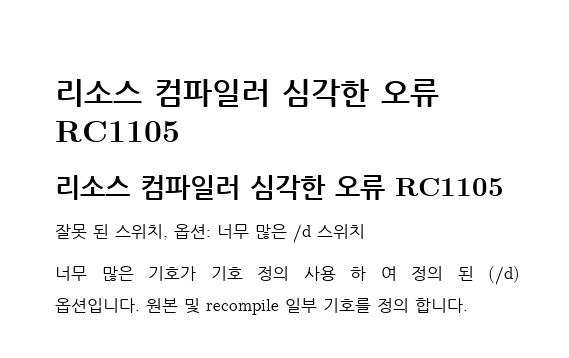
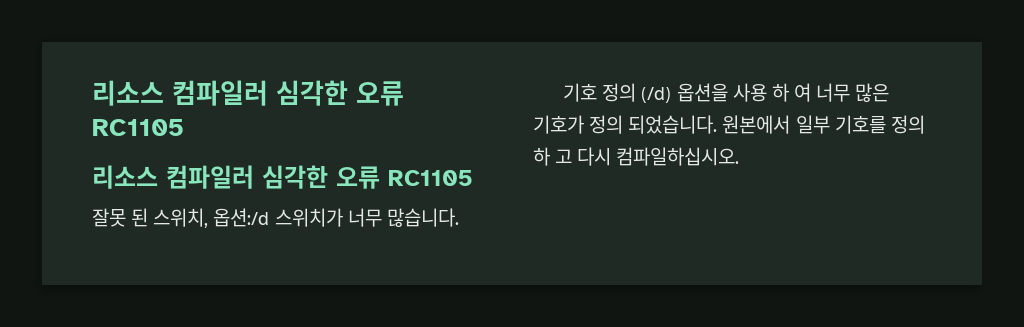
[174,224,365,243] [55,266,520,285] [55,298,468,315] 옵션: 너무 많은 /d 스위치 // 너무 많은 기호가 기호 정의 사용 하 여 정의 된 (/d) 옵션입니다. 원본 및 recompile 일부 기호를 정의 합니다. -> [213,208,459,227] [563,83,890,103] [533,115,925,134] [533,147,740,166] 옵션:/d 스위치가 너무 많습니다. // 기호 정의 (/d) 옵션을 사용 하 여 너무 많은 기호가 정의 되었습니다. 원본에서 일부 기호를 정의 하 고 다시 컴파일하십시오.

